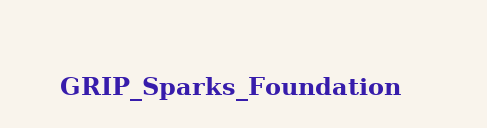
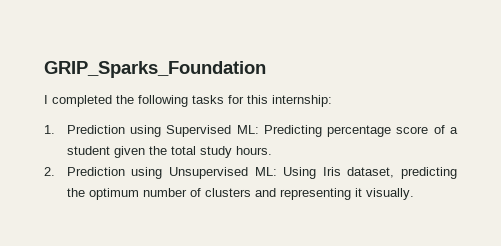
(401, 89) none -> [44,95,332,107] [44,125,459,137] [66,146,272,158] [44,167,457,179] [66,188,414,200] // I completed the following tasks for this internship: // 1. Prediction using Supervised ML: Predicting percentage score of a student given the total study hours. // 2. Prediction using Unsupervised ML: Using Iris dataset, predicting the optimum number of clusters and representing it visually.

